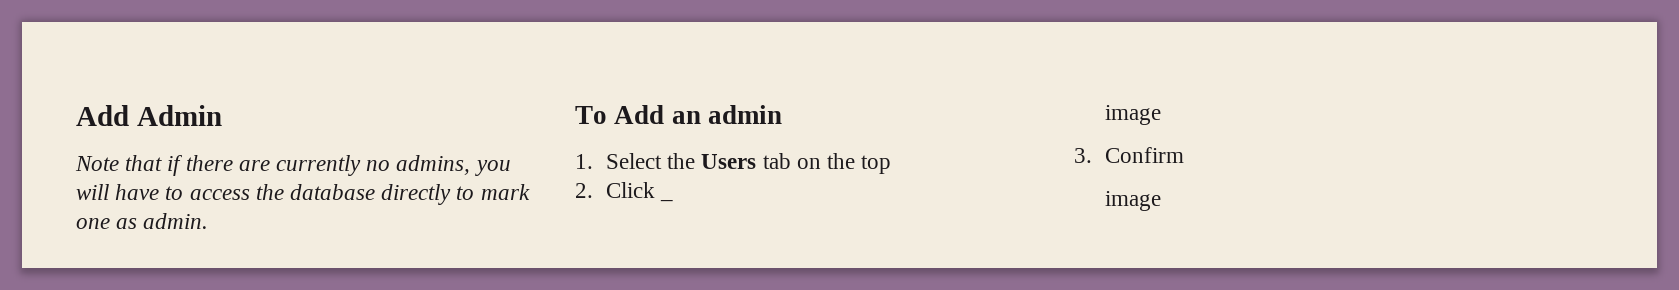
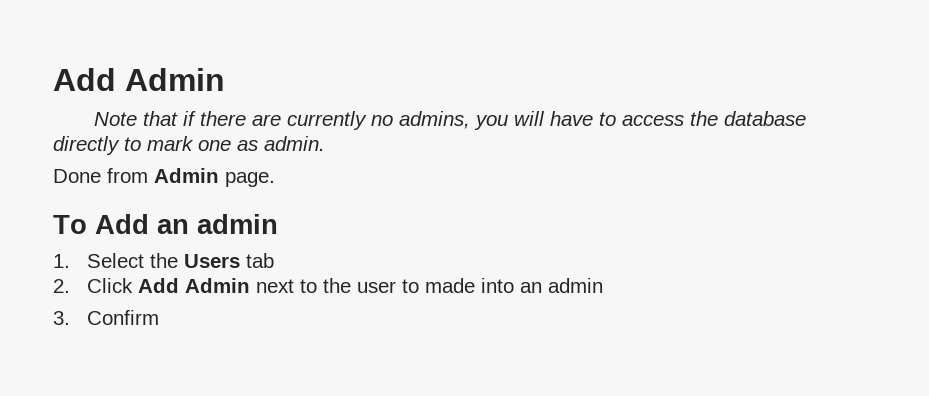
(209, 221) none -> [53,168,275,187] // Done from Admin page.
[796,153,892,174] on the top -> (275, 260) none
[660,198,674,202] [1104,105,1161,125] _ // image -> [138,278,604,293] Add Admin next to the user to made into an admin
[1104,191,1161,211] // image -> (160, 317) none

